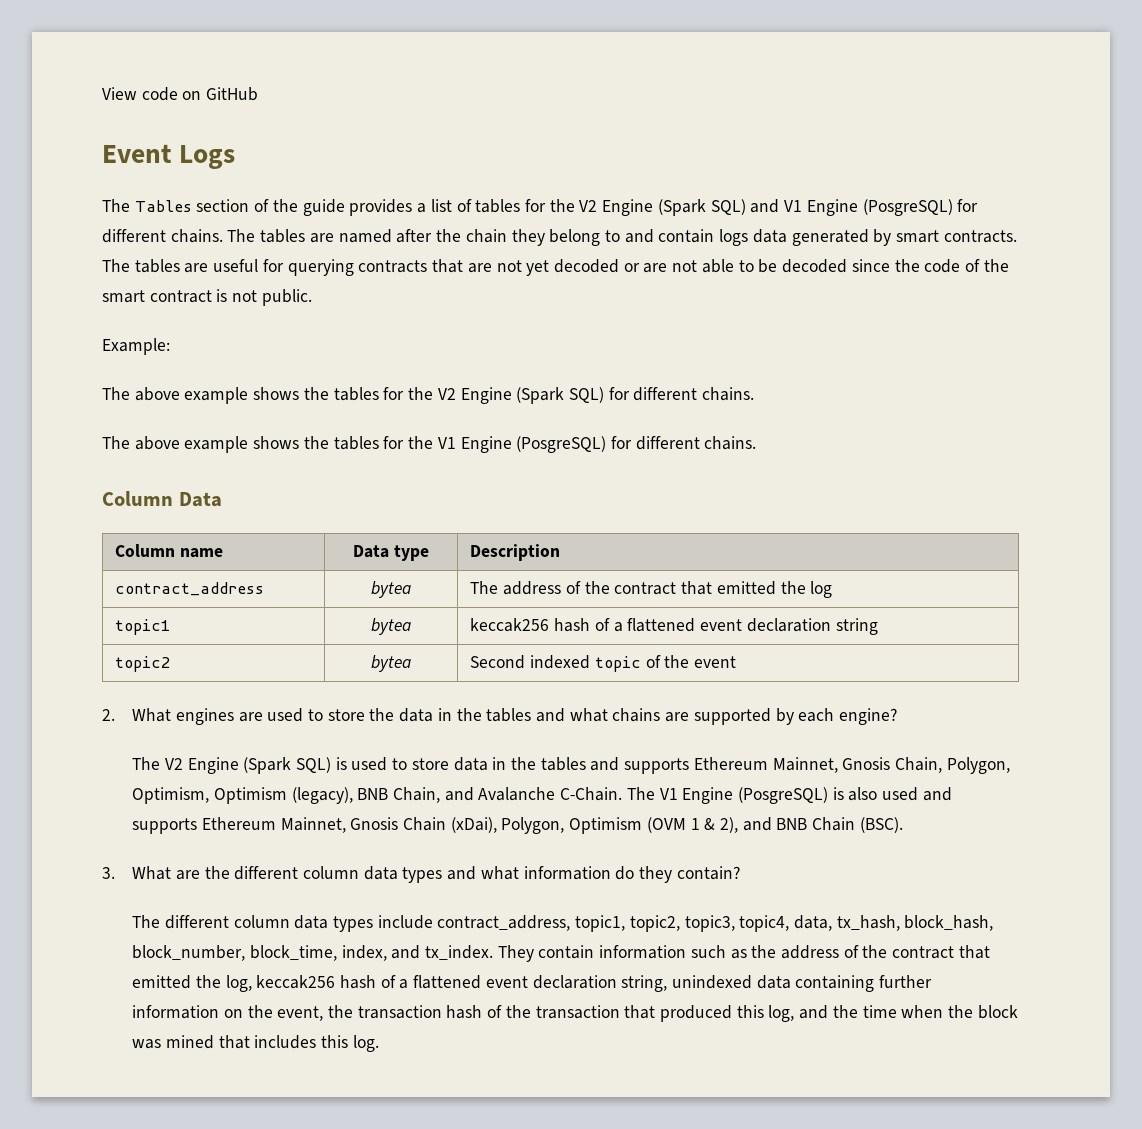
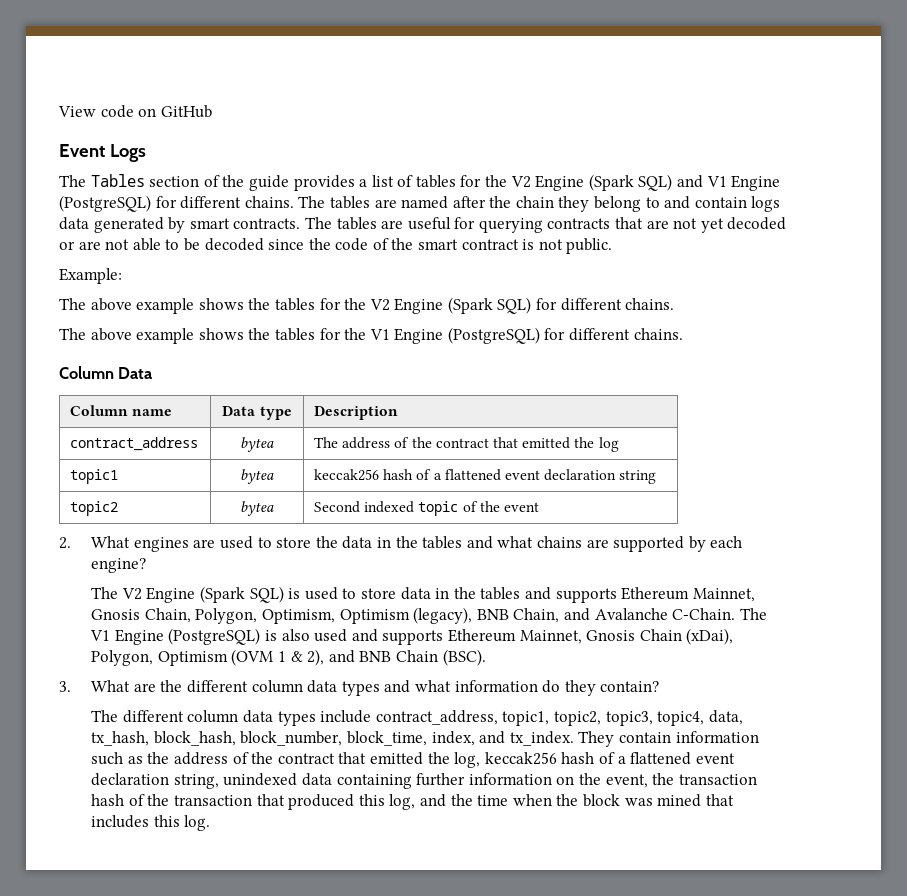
[862,199,953,216] (PosgreSQL) -> [59,195,151,212] (PostgreSQL)
[516,436,607,453] (PosgreSQL) -> [447,327,540,344] (PostgreSQL)
[738,787,829,804] (PosgreSQL) -> [168,628,261,645] (PostgreSQL)

